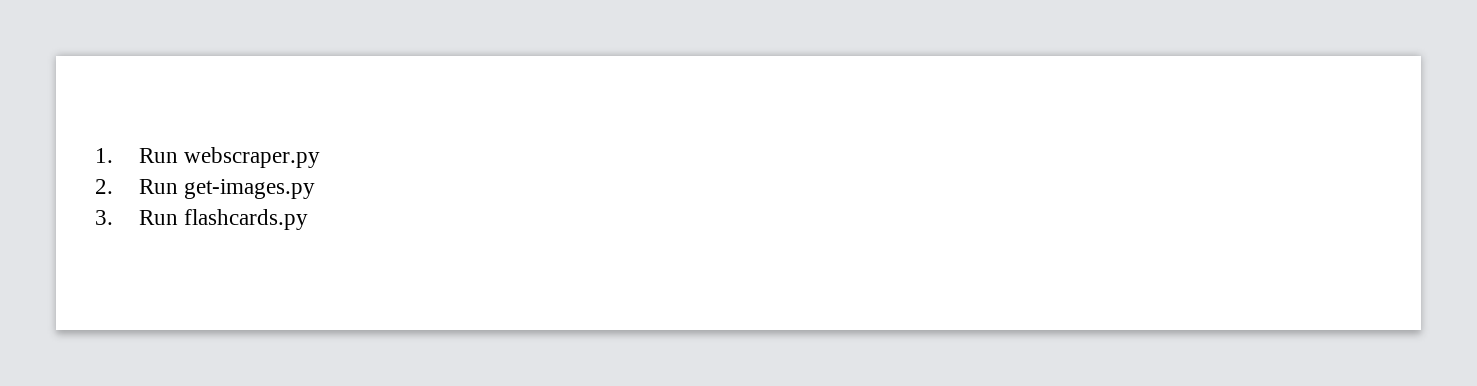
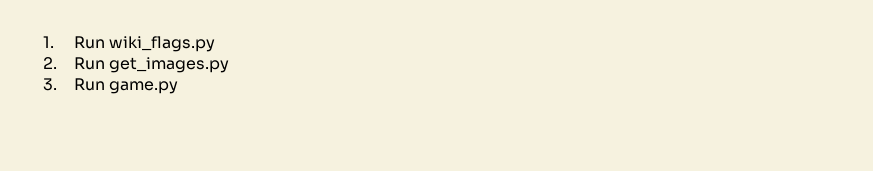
[184,147,321,168] webscraper.py -> [109,36,216,52] wiki_flags.py
[184,179,316,199] get-images.py -> [109,57,230,73] get_images.py
[184,209,309,230] flashcards.py -> [109,81,179,94] game.py

